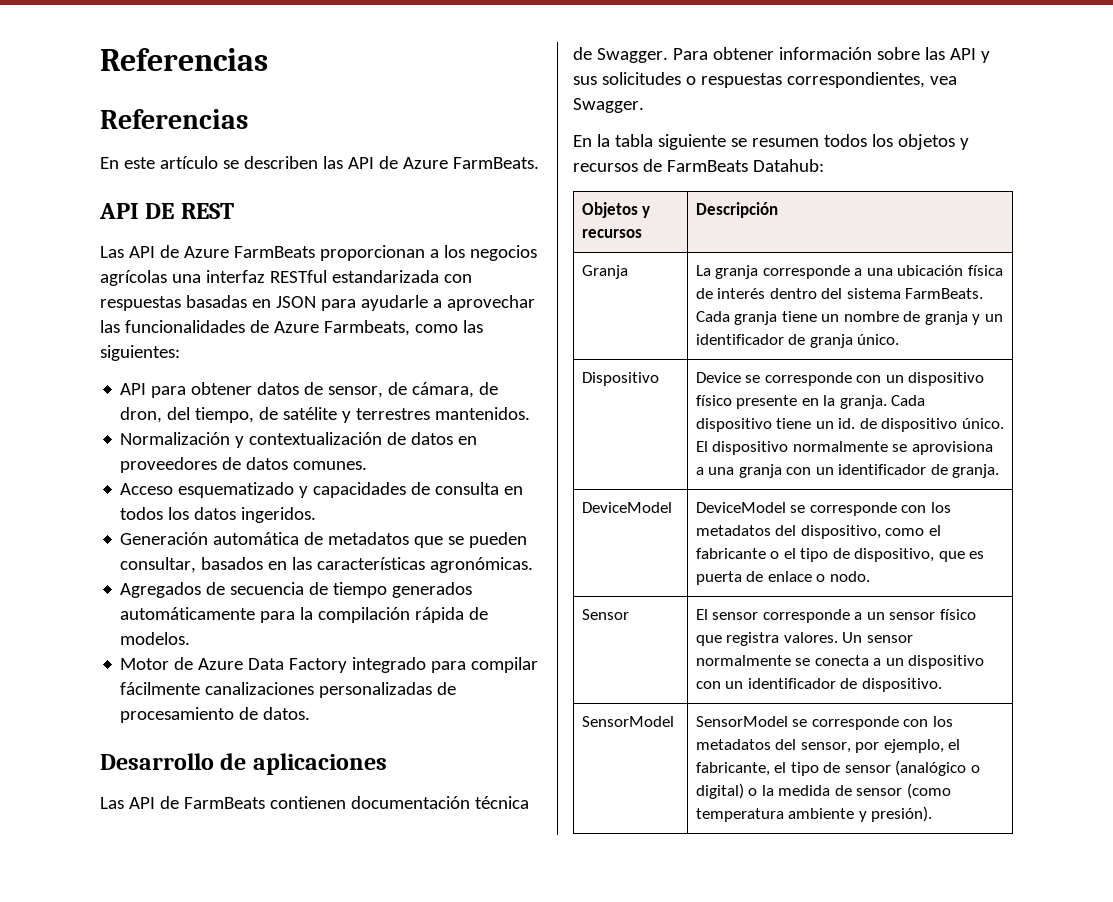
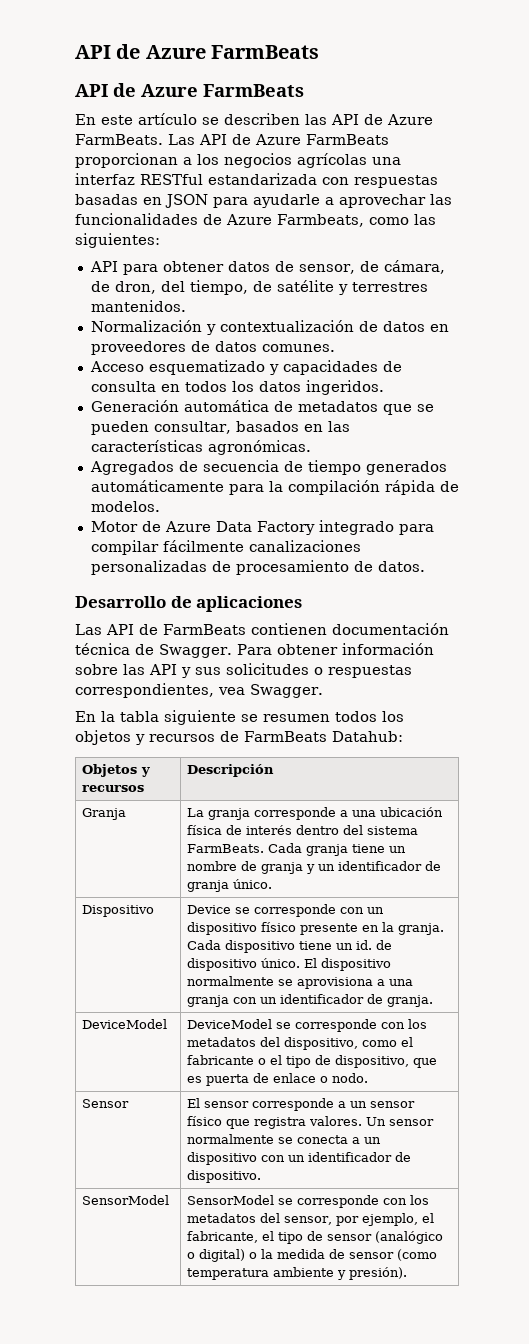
[100,48,268,71] [100,109,248,129] Referencias // Referencias -> [75,44,320,59] [75,83,304,97] API de Azure FarmBeats // API de Azure FarmBeats
[99,203,234,219] // API DE REST // -> (163, 139) none

